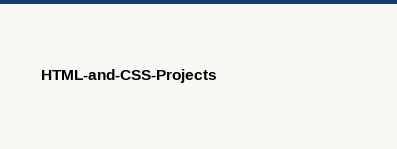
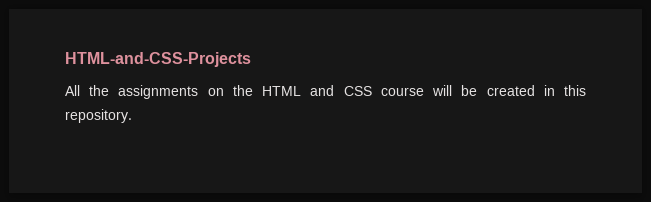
(217, 76) none -> [65,85,586,99] [65,109,132,123] // All the assignments on the HTML and CSS course will be created in this repository.

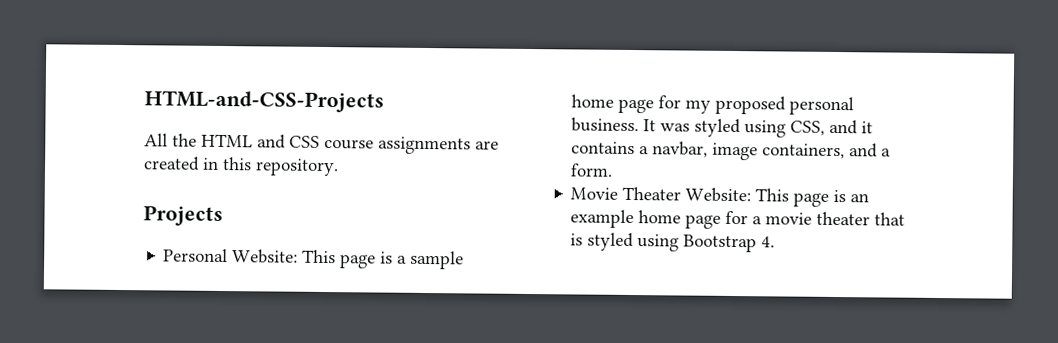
[118,85,253,99] assignments on the -> (197, 140) none
[432,85,478,96] will be -> [378,136,499,155] assignments are
(132, 116) none -> [143,205,223,227] [163,248,465,270] [571,94,855,116] [571,117,874,138] [571,141,892,161] [570,163,614,177] [570,186,870,207] [570,209,906,229] [570,232,776,253] // Projects // Personal Website: This page is a sample home page for my proposed personal business. It was styled using CSS, and it contains a navbar, image containers, and a form. // Movie Theater Website: This page is an example home page for a movie theater that is styled using Bootstrap 4.

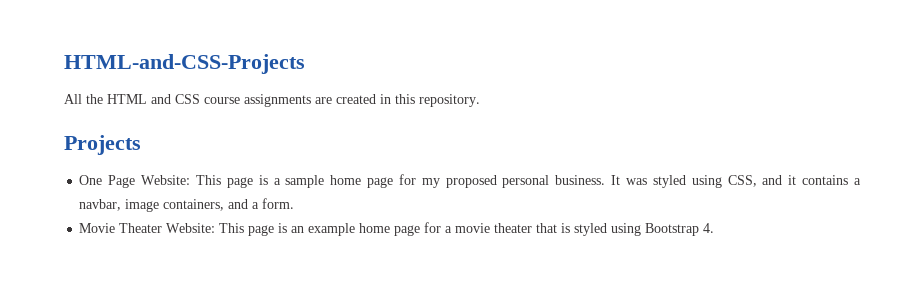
[163,248,229,263] Personal -> [79,175,136,188] One Page

